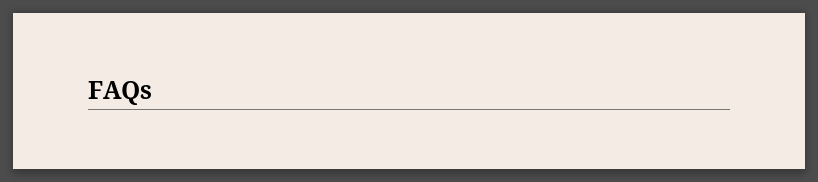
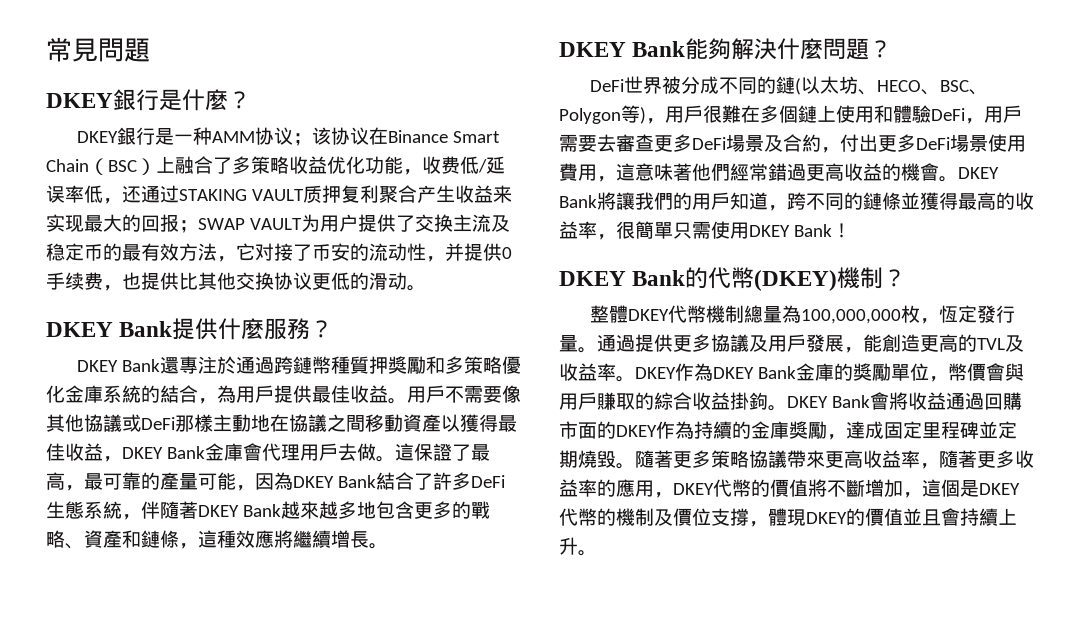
[88,81,152,105] FAQs -> [46,37,150,62] [46,89,251,111] [77,127,501,146] [46,156,505,175] [46,185,512,204] [46,214,510,233] [46,243,512,262] [46,272,426,291] [46,318,334,340] [77,356,522,374] [46,385,521,404] [46,414,517,432] [46,443,490,462] [46,472,505,491] [46,501,490,520] [46,530,388,549] [559,38,893,60] [590,76,989,95] [559,105,1022,124] [559,134,1026,153] [559,163,999,182] [559,192,1034,211] [559,221,851,240] [559,267,907,291] [590,305,1016,324] [559,334,1024,353] [559,363,1024,382] [559,392,1022,411] [559,421,1017,440] [559,450,1034,469] [559,479,1020,498] [559,508,1017,527] [559,537,597,556] 常見問題 // DKEY銀行是什麼？ // DKEY銀行是一种AMM协议；该协议在Binance Smart Chain（BSC）上融合了多策略收益优化功能，收费低/延误率低，还通过STAKING VAULT质押复利聚合产生收益来实现最大的回报；SWAP VAULT为用户提供了交换主流及稳定币的最有效方法，它对接了币安的流动性，并提供0手续费，也提供比其他交换协议更低的滑动。 // DKEY Bank提供什麼服務？ // DKEY Bank還專注於通過跨鏈幣種質押獎勵和多策略優化金庫系統的結合，為用戶提供最佳收益。用戶不需要像其他協議或DeFi那樣主動地在協議之間移動資產以獲得最佳收益，DKEY Bank金庫會代理用戶去做。這保證了最高，最可靠的產量可能，因為DKEY Bank結合了許多DeFi生態系統，伴隨著DKEY Bank越來越多地包含更多的戰略、資產和鏈條，這種效應將繼續增長。 // DKEY Bank能夠解決什麼問題？ // DeFi世界被分成不同的鏈(以太坊、HECO、BSC、Polygon等)，用戶很難在多個鏈上使用和體驗DeFi，用戶需要去審查更多DeFi場景及合約，付出更多DeFi場景使用費用，這意味著他們經常錯過更高收益的機會。DKEY Bank將讓我們的用戶知道，跨不同的鏈條並獲得最高的收益率，很簡單只需使用DKEY Bank！ // DKEY Bank的代幣(DKEY)機制？ // 整體DKEY代幣機制總量為100,000,000枚，恆定發行量。通過提供更多協議及用戶發展，能創造更高的TVL及收益率。DKEY作為DKEY Bank金庫的獎勵單位，幣價會與用戶賺取的綜合收益掛鉤。DKEY Bank會將收益通過回購市面的DKEY作為持續的金庫獎勵，達成固定里程碑並定期燒毀。隨著更多策略協議帶來更高收益率，隨著更多收益率的應用，DKEY代幣的價值將不斷增加，這個是DKEY代幣的機制及價位支撐，體現DKEY的價值並且會持續上升。

